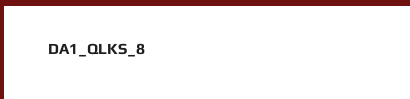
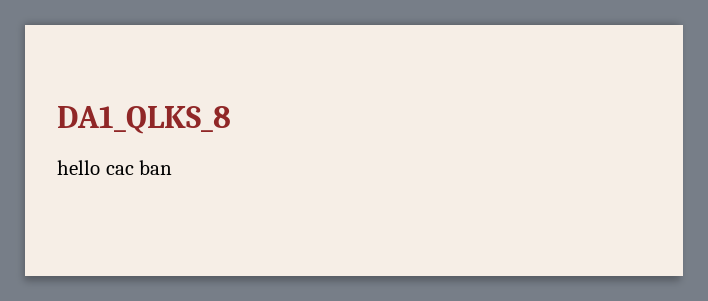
(145, 50) none -> [57,160,173,175] // hello cac ban

